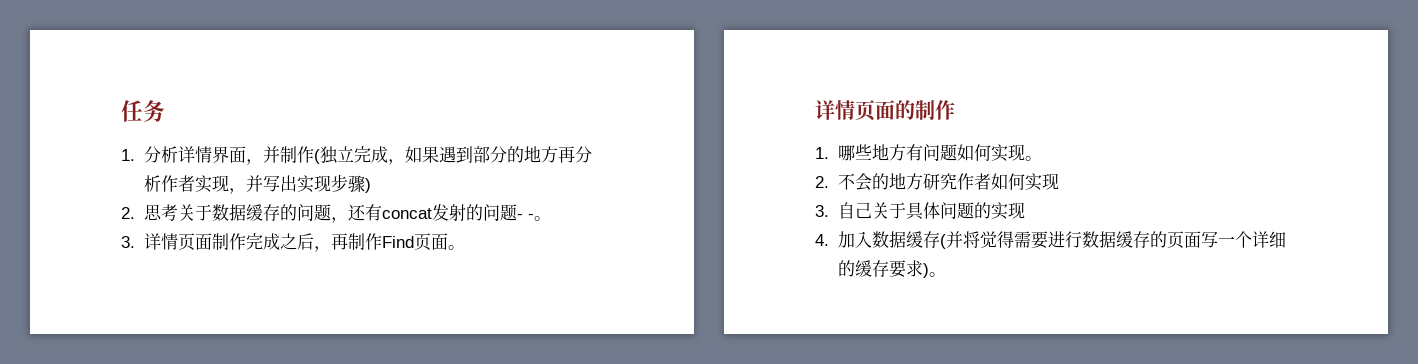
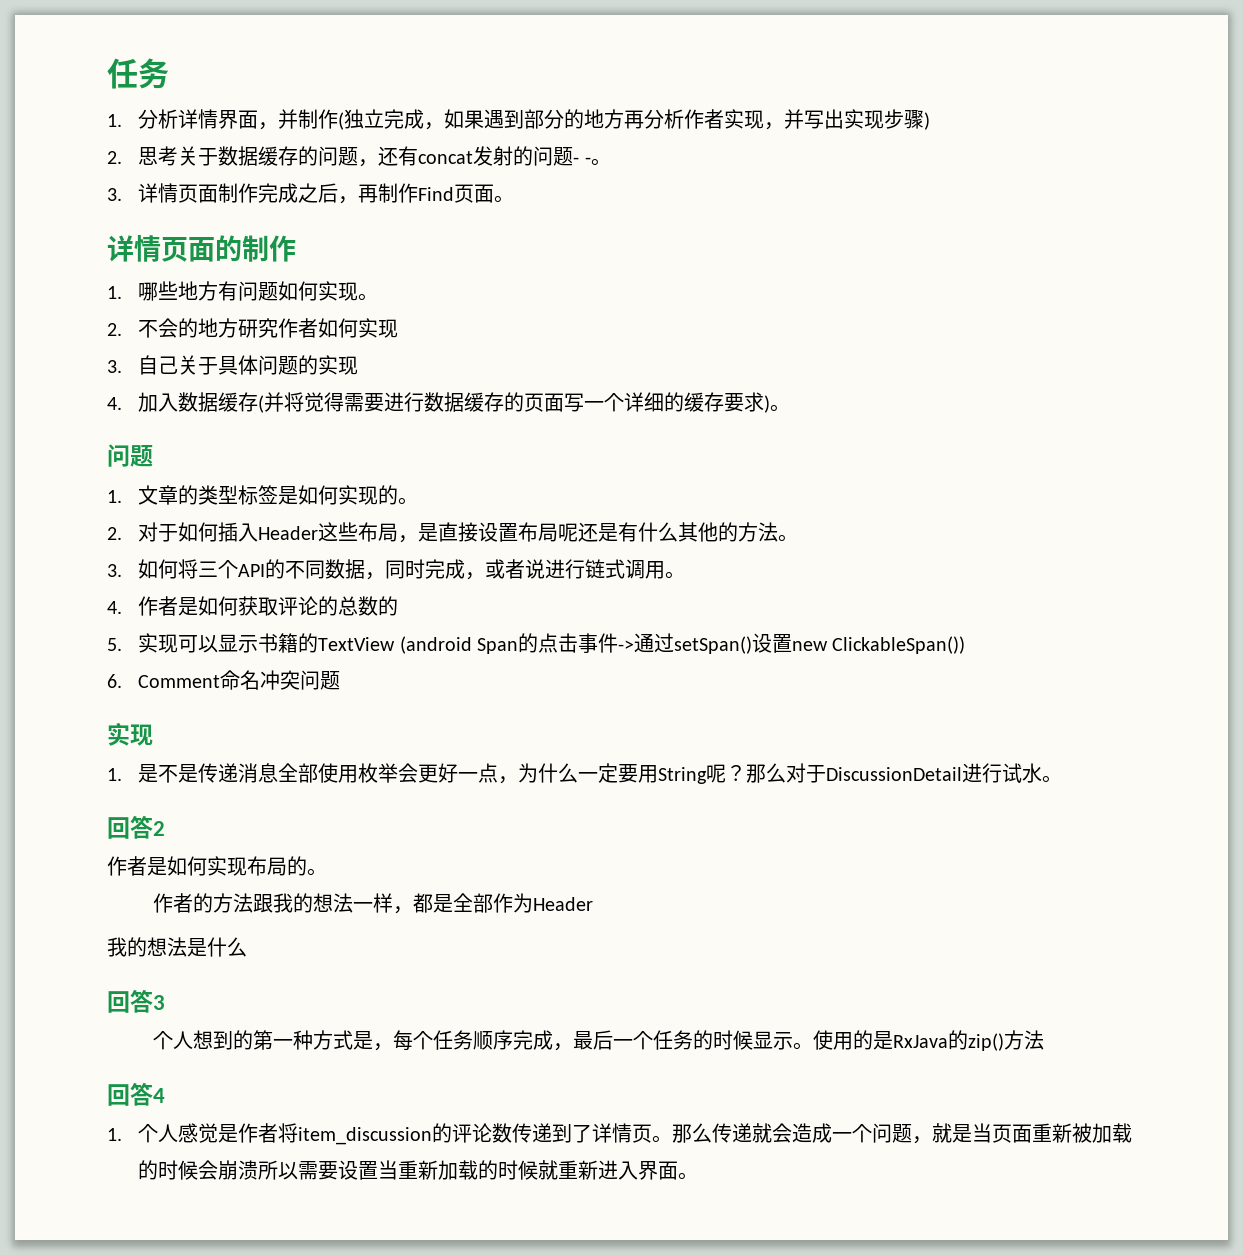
(946, 274) none -> [107,444,153,467] [107,485,419,505] [107,522,799,543] [107,559,686,580] [107,596,399,616] [107,633,966,654] [107,670,341,690] [107,722,153,746] [107,763,1063,784] [107,815,165,839] [107,856,327,876] [152,893,593,914] [107,937,247,957] [107,989,165,1013] [152,1030,1044,1051] [107,1082,165,1106] [107,1123,1133,1145] [138,1160,699,1180] // 问题 // 1.文章的类型标签是如何实现的。 // 2.对于如何插入Header这些布局，是直接设置布局呢还是有什么其他的方法。 // 3.如何将三个API的不同数据，同时完成，或者说进行链式调用。 // 4.作者是如何获取评论的总数的 // 5.实现可以显示书籍的TextView (android Span的点击事件->通过setSpan()设置new ClickableSpan()) // 6. Comment命名冲突问题 // 实现 // 1.是不是传递消息全部使用枚举会更好一点，为什么一定要用String呢？那么对于DiscussionDetail进行试水。 // 回答2 // 作者是如何实现布局的。 // 作者的方法跟我的想法一样，都是全部作为Header // 我的想法是什么 // 回答3 // 个人想到的第一种方式是，每个任务顺序完成，最后一个任务的时候显示。使用的是RxJava的zip()方法 // 回答4 // 1.个人感觉是作者将item_discussion的评论数传递到了详情页。那么传递就会造成一个问题，就是当页面重新被加载的时候会崩溃所以需要设置当重新加载的时候就重新进入界面。

